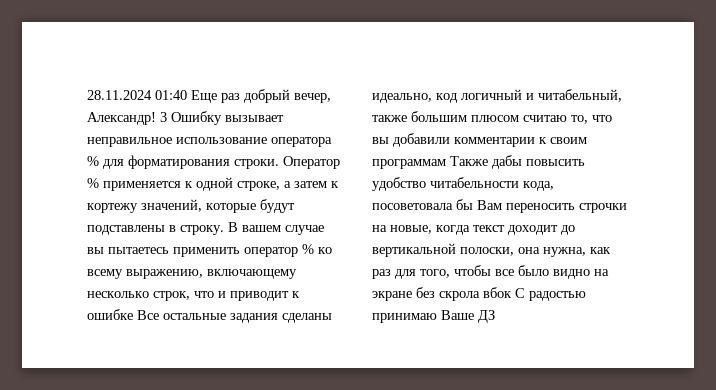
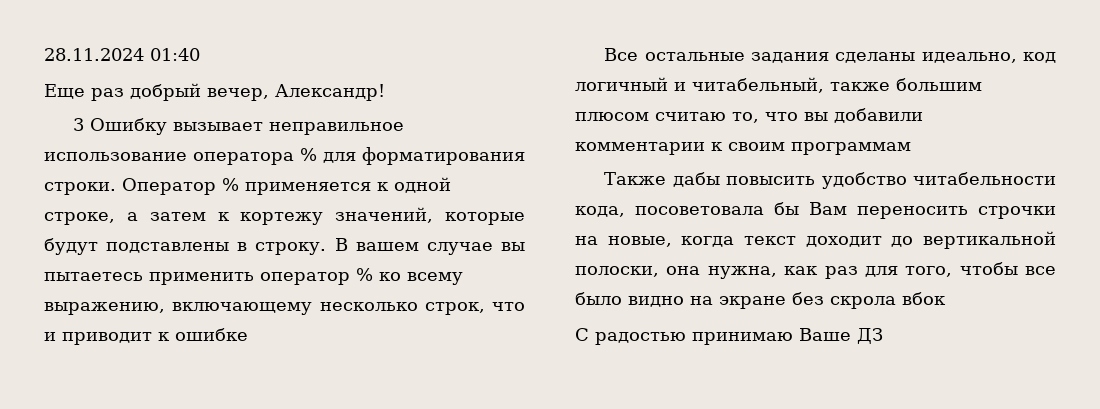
(187, 95) none -> (200, 54) //
(156, 118) none -> (385, 92) //
(133, 314) none -> (248, 334) //
(446, 164) none -> (911, 148) //
(512, 292) none -> (946, 298) //

